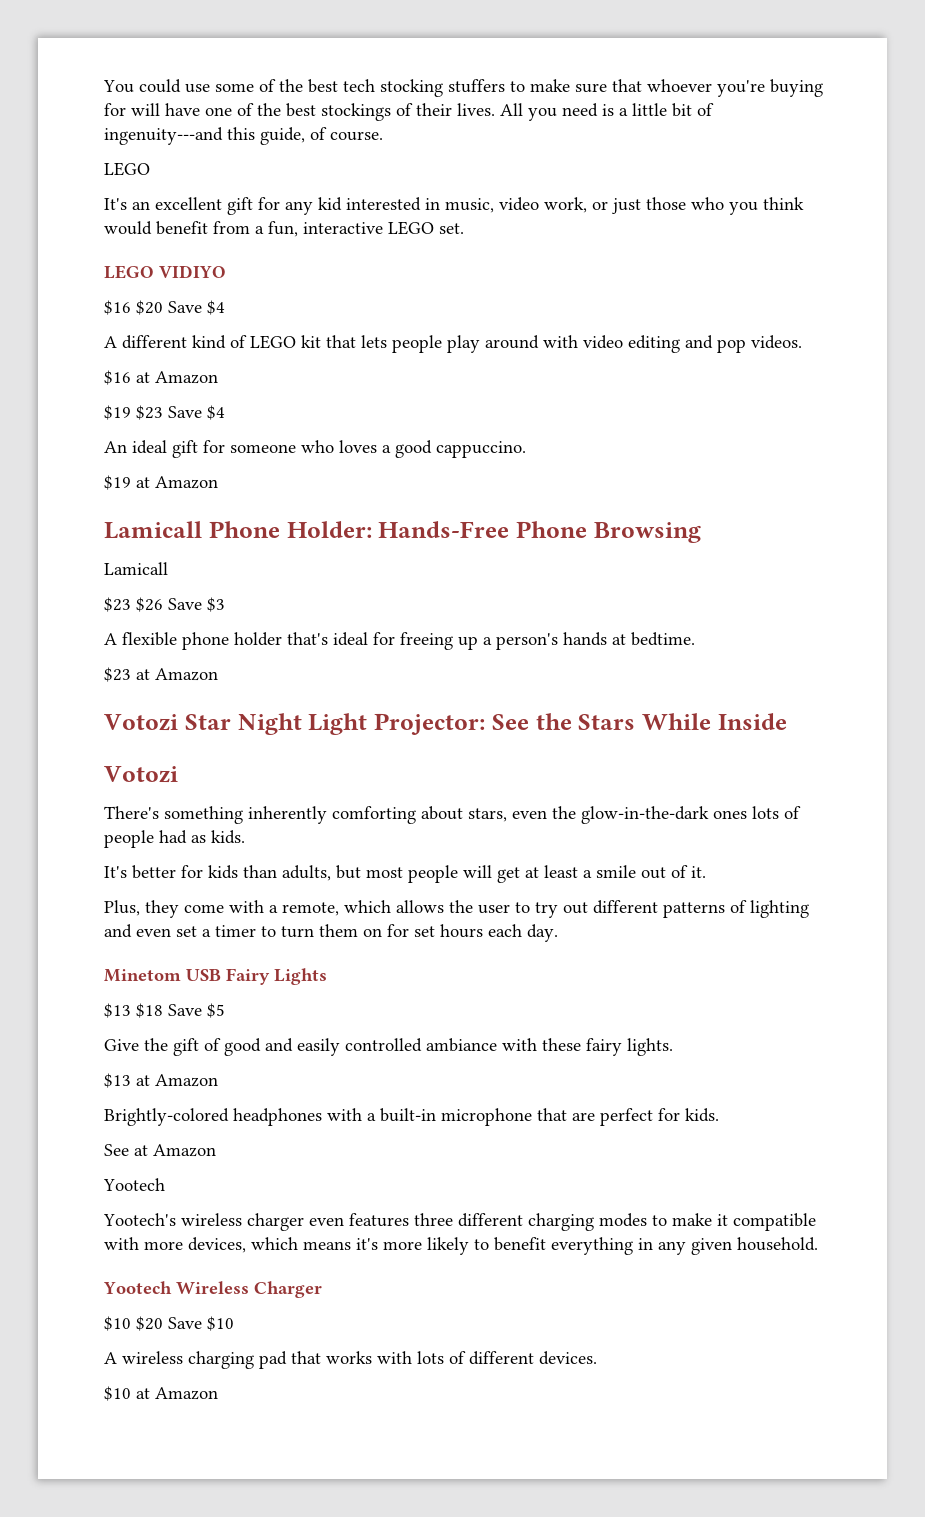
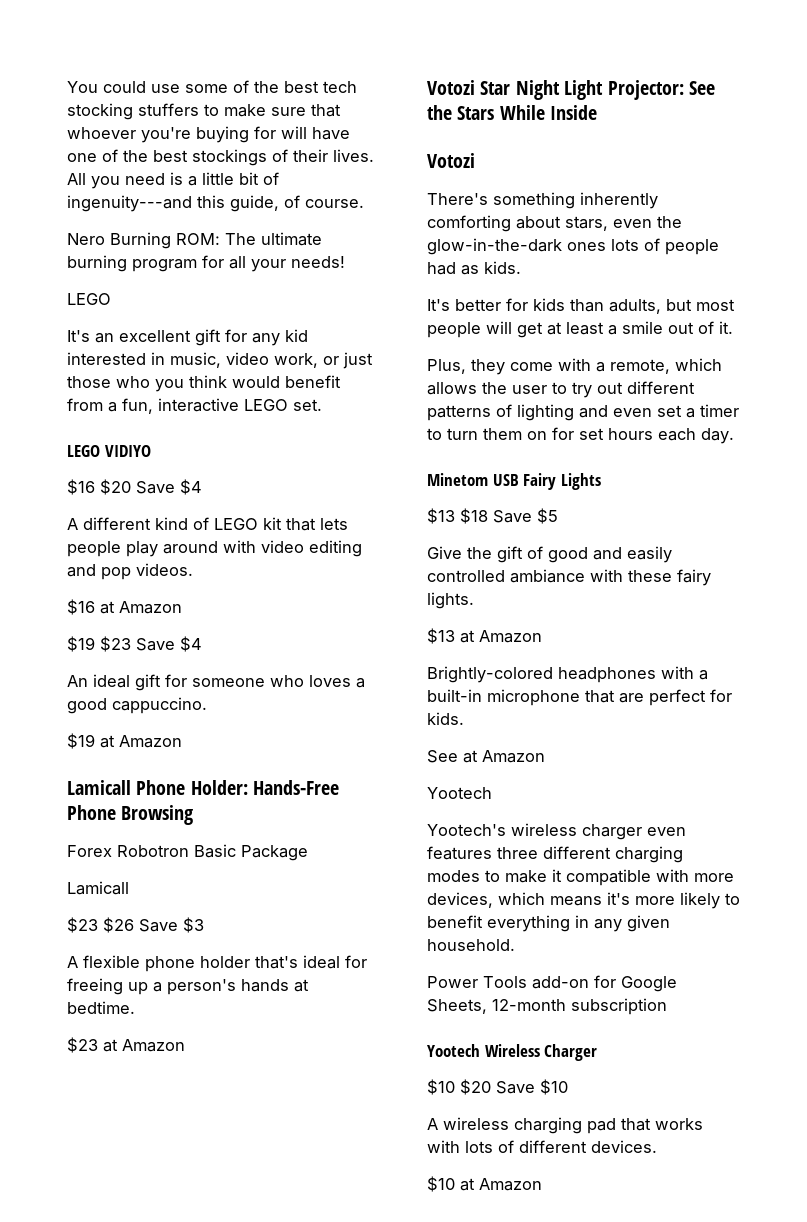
(383, 136) none -> [67,232,322,249] [67,255,345,272] // Nero Burning ROM: The ultimate burning program for all your needs!
(701, 532) none -> [67,844,308,861] // Forex Robotron Basic Package
(818, 1244) none -> [427,975,677,992] [427,998,667,1015] // Power Tools add-on for Google Sheets, 12-month subscription

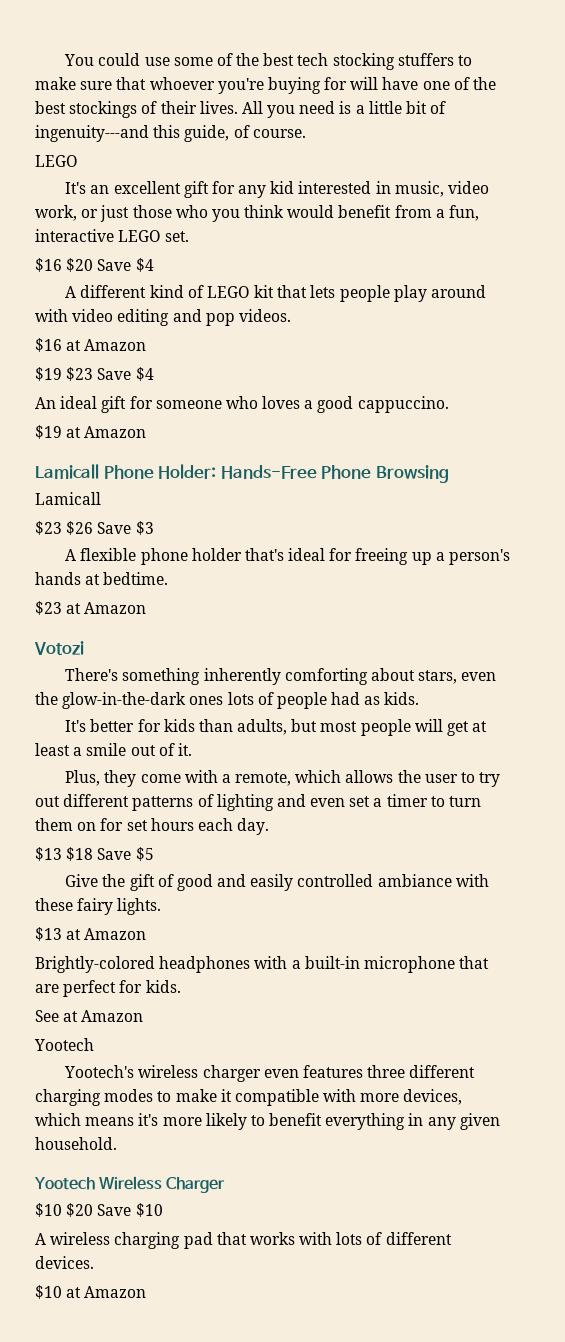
[67,232,322,249] [67,255,345,272] // Nero Burning ROM: The ultimate burning program for all your needs! -> (306, 133) none
[67,445,151,457] // LEGO VIDIYO -> (190, 236) none
[67,844,308,861] // Forex Robotron Basic Package -> (449, 474) none
[427,80,715,100] [427,105,598,120] // Votozi Star Night Light Projector: See the Stars While Inside -> (147, 608) none
[427,473,601,490] // Minetom USB Fairy Lights -> (270, 826) none
[427,975,677,992] [427,998,667,1015] // Power Tools add-on for Google Sheets, 12-month subscription -> (117, 1143) none

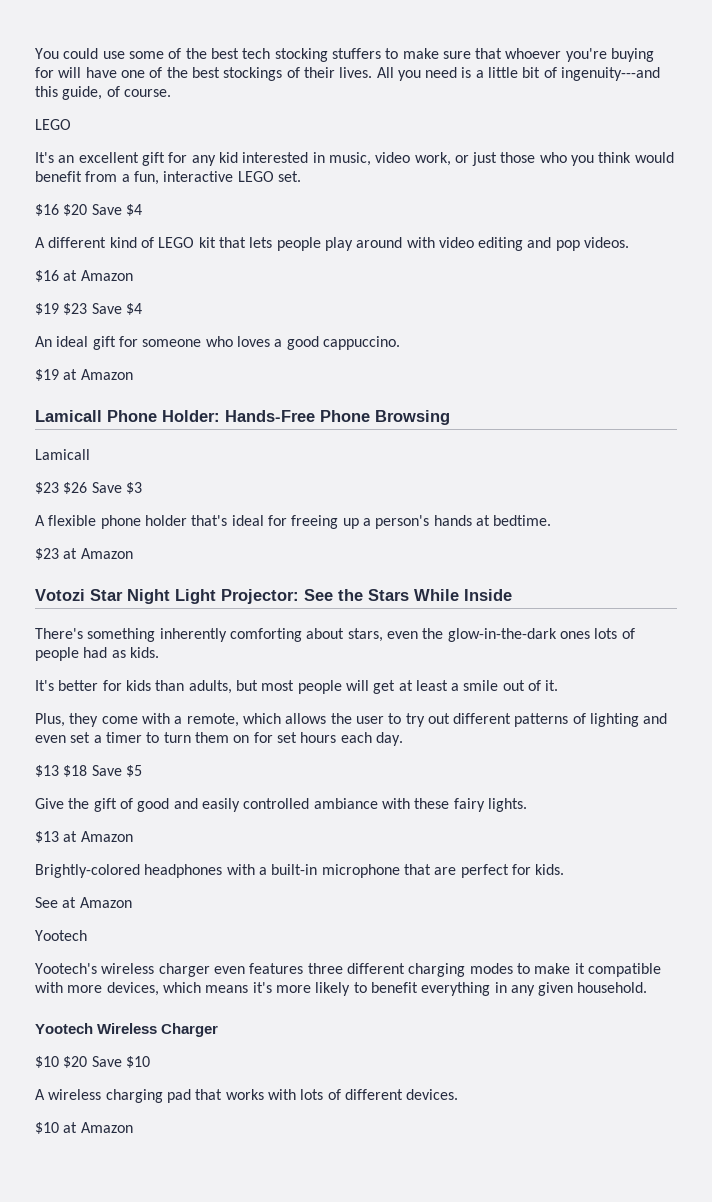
(84, 648) none -> [90,589,512,604] Star Night Light Projector: See the Stars While Inside

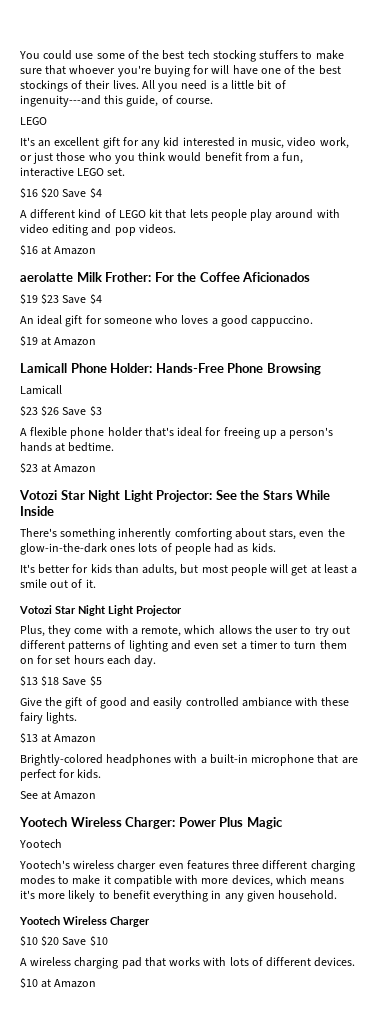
(133, 275) none -> [20,272,311,282] // aerolatte Milk Frother: For the Coffee Aficionados
(559, 685) none -> [19,605,182,616] // Votozi Star Night Light Projector
(132, 902) none -> [19,817,283,829] // Yootech Wireless Charger: Power Plus Magic

